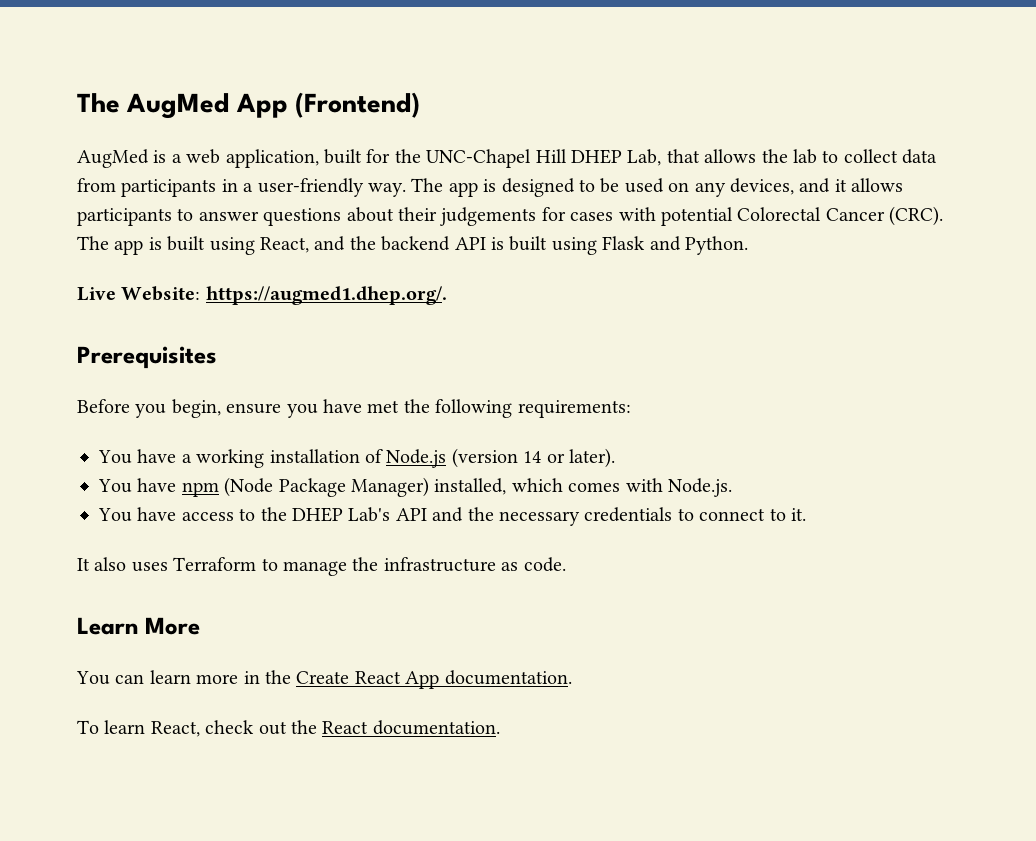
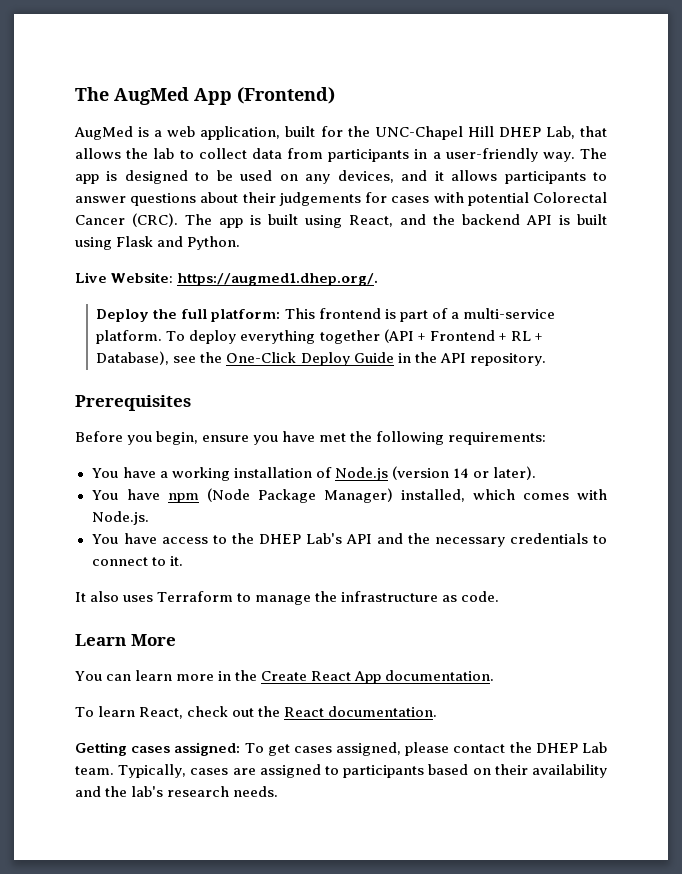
(447, 295) none -> [96,308,555,322] [96,329,543,344] [96,351,546,366] // Deploy the full platform: This frontend is part of a multi-service platform. To deploy everything together (API + Frontend + RL + Database), see the One-Click Deploy Guide in the API repository.
(500, 727) none -> [75,742,607,756] [75,764,607,778] [75,786,279,797] // Getting cases assigned: To get cases assigned, please contact the DHEP Lab team. Typically, cases are assigned to participants based on their availability and the lab's research needs.

